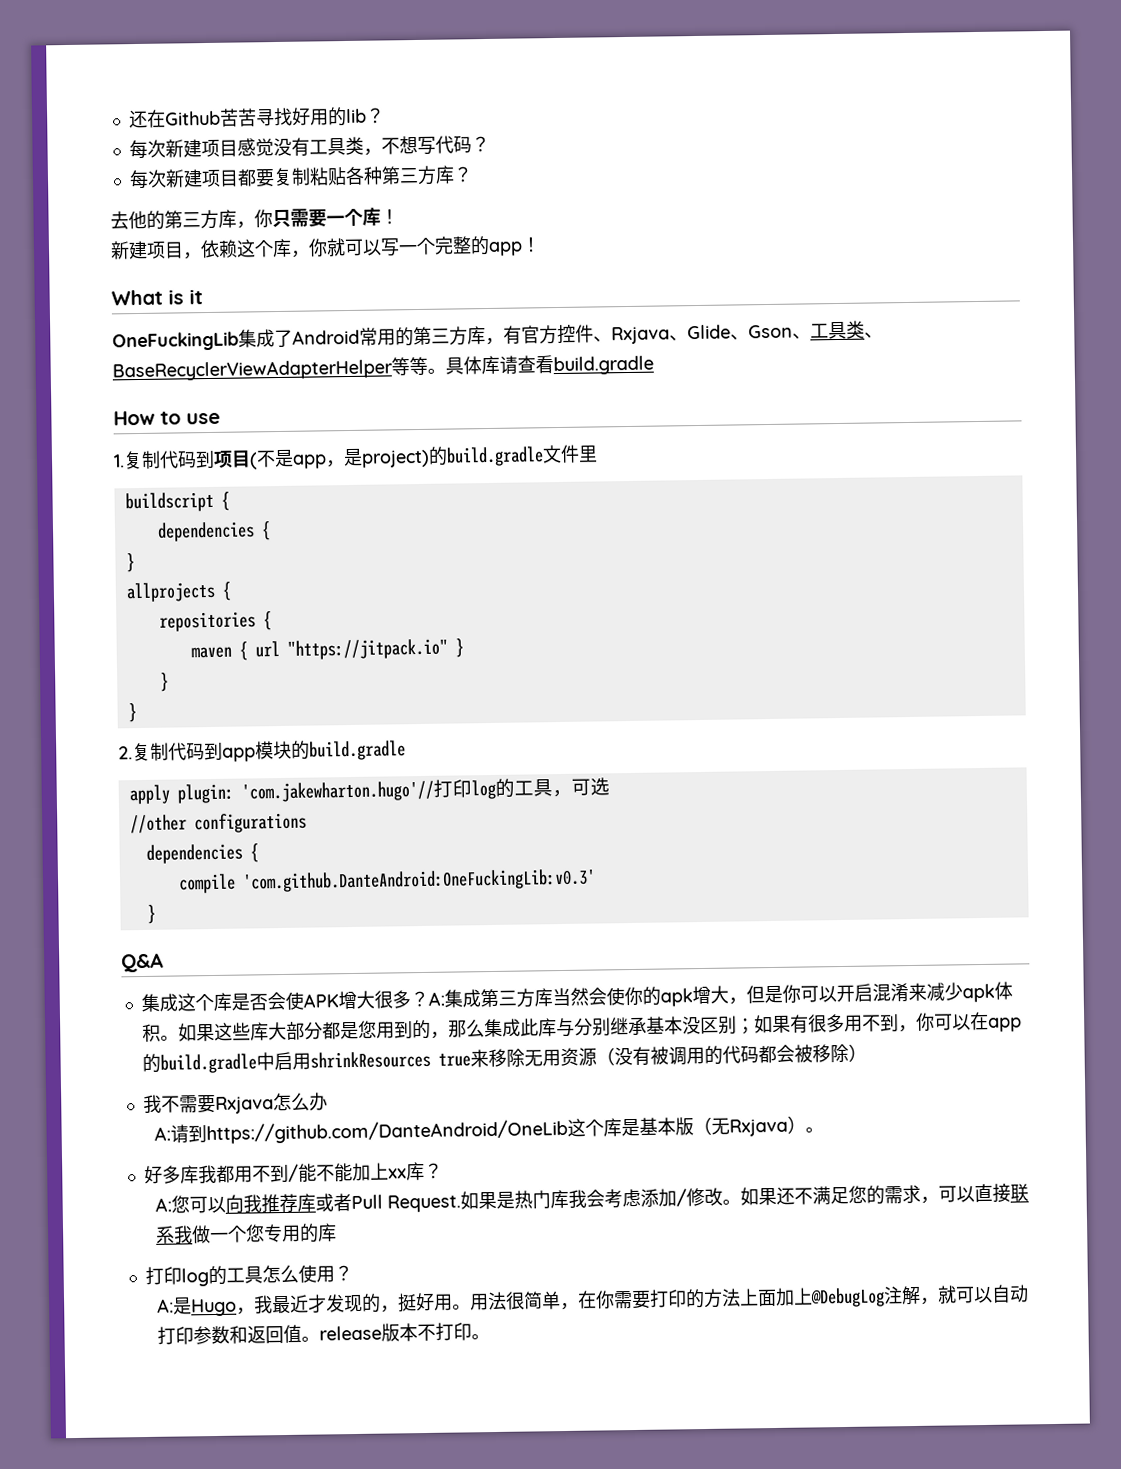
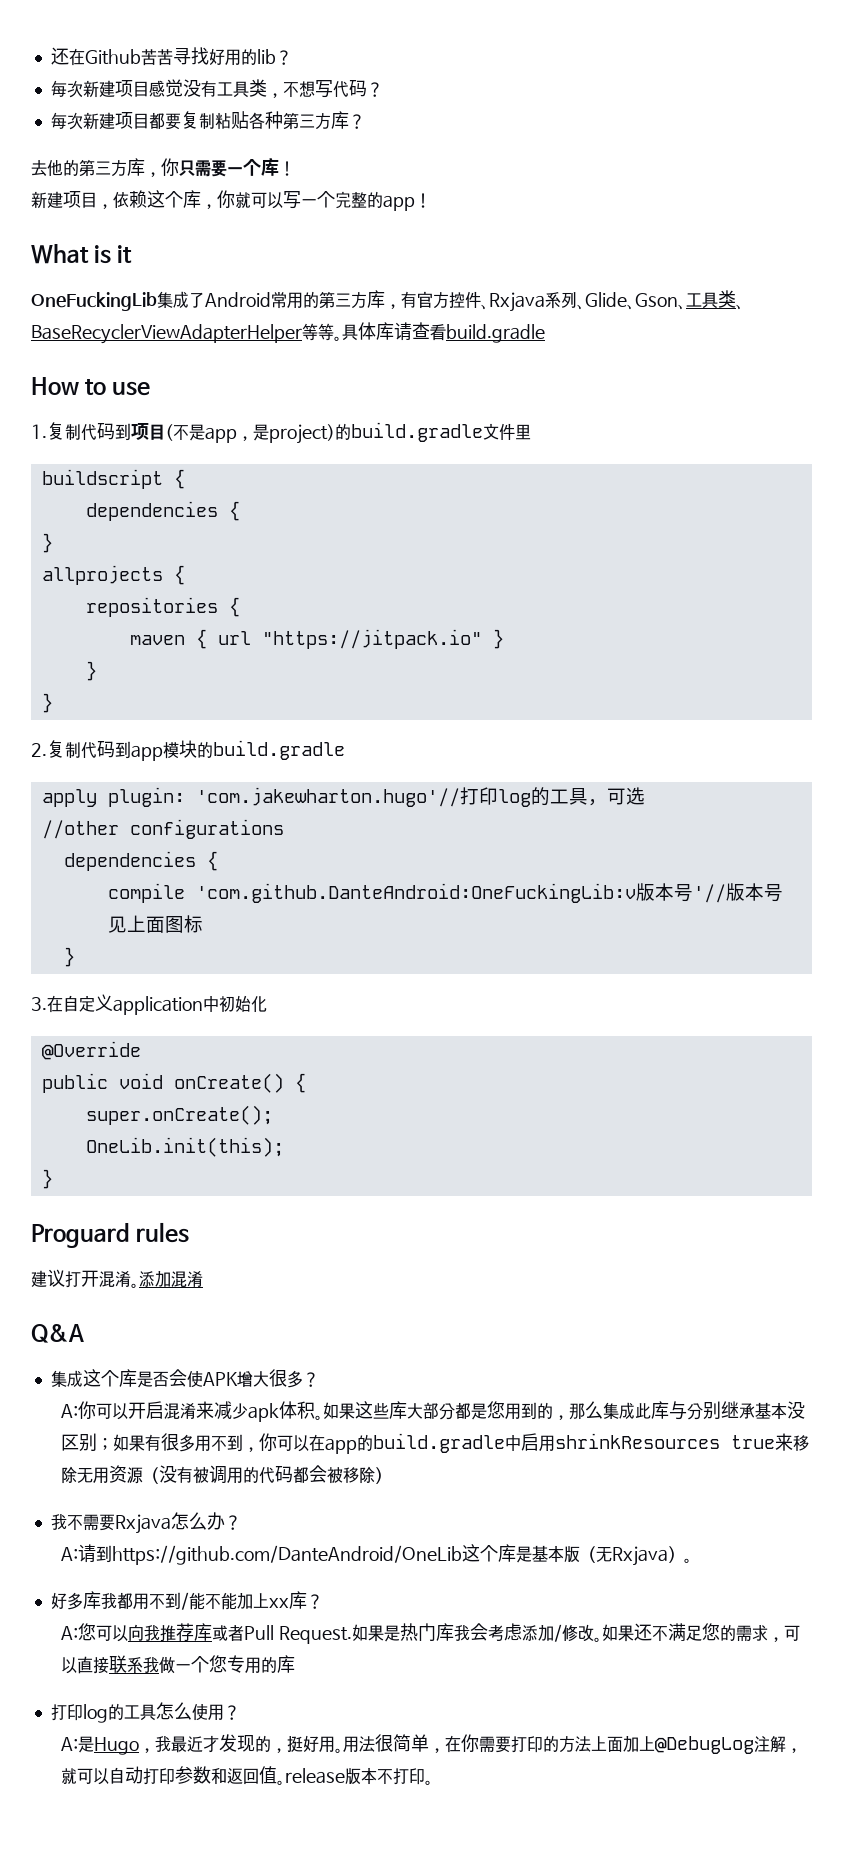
(670, 335) none -> [545,292,577,309] 系列
[241,868,596,893] [146,904,156,924] 'com.github.DanteAndroid:OneFuckingLib:v0.3' // } -> [195,883,783,903] [107,915,203,933] [63,947,75,967] [31,994,267,1015] [41,1041,141,1060] [41,1073,306,1093] [85,1105,273,1125] [85,1137,284,1157] [41,1169,53,1189] [31,1222,190,1248] [31,1269,203,1288] 'com.github.DanteAndroid:OneFuckingLib:v版本号'//版本号见上面图标 // } // 3.在自定义application中初始化 // @Override // public void onCreate() { // super.onCreate(); // OneLib.init(this); // } // Proguard rules // 建议打开混淆。添加混淆
[427,985,783,1008] A:集成第三方库当然会使你的apk增大，但是 -> [61,1404,79,1418] // A:
(328, 1101) none -> [224,1515,241,1530] ？

